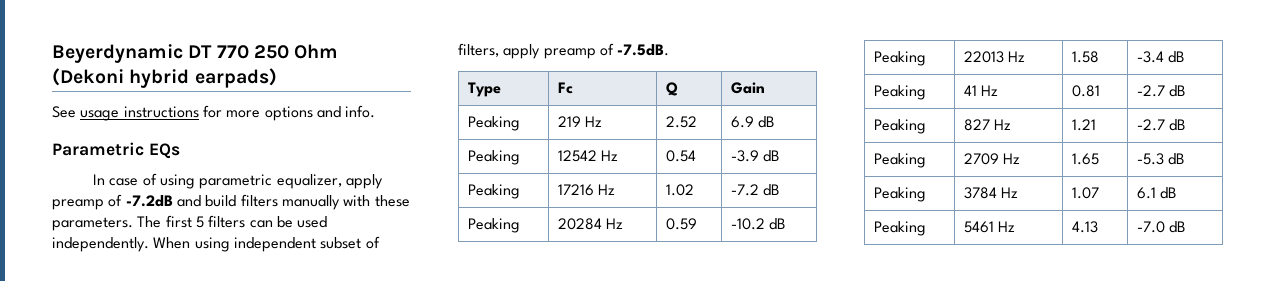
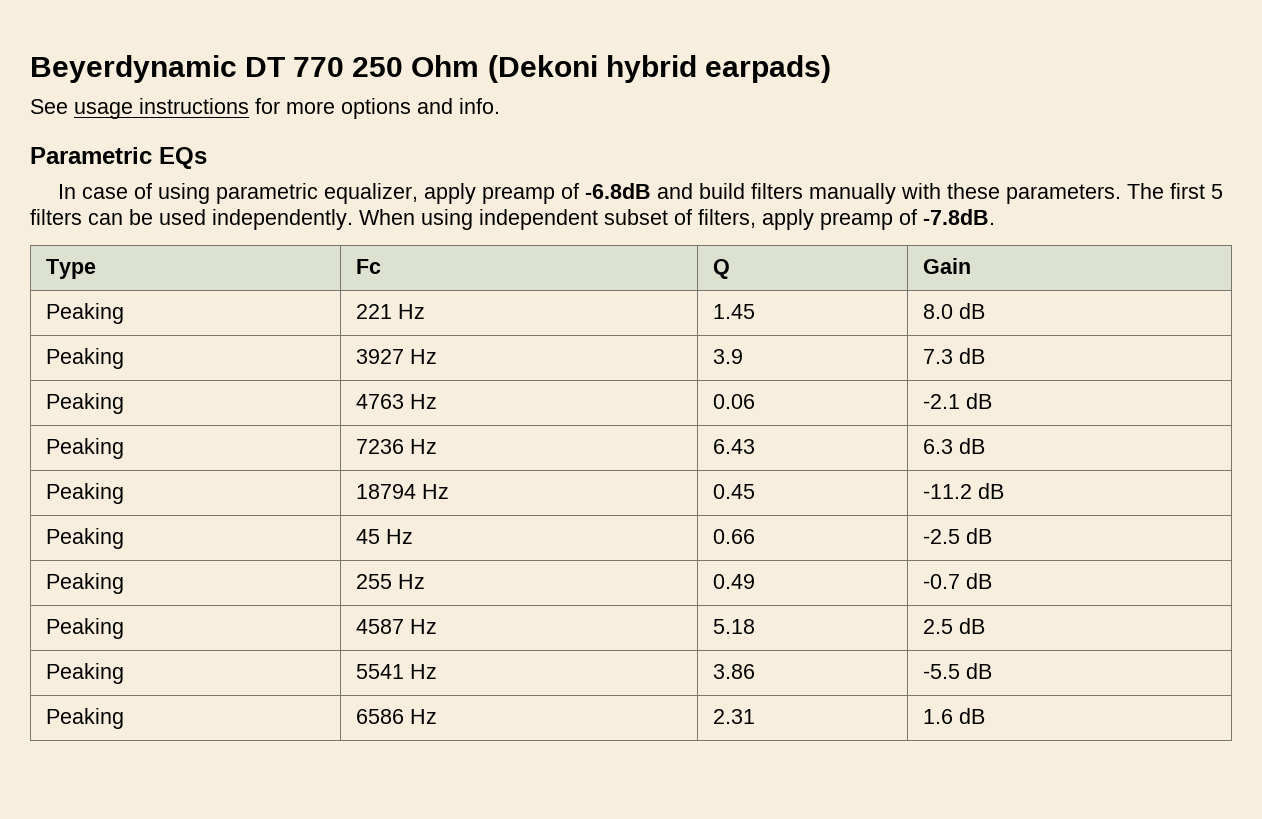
[125,195,173,207] -7.2dB -> [585,183,652,199] -6.8dB
[617,44,670,56] -7.5dB. -> [923,209,995,225] -7.8dB.
[557,116,603,127] [665,116,697,128] [730,116,775,128] [467,150,520,165] [557,150,619,162] [665,150,696,162] [730,150,780,162] [467,184,520,199] [557,184,616,196] [665,184,694,196] [730,184,780,196] [467,218,520,233] [557,218,624,230] [665,218,697,230] [730,218,786,230] [873,51,926,66] [963,51,1026,63] [1071,51,1099,63] [1136,51,1185,63] [873,85,926,100] [963,85,999,96] [1071,85,1100,97] [1136,85,1186,97] [873,119,926,134] [963,119,1012,131] [1071,119,1096,131] [1136,119,1186,131] [873,153,926,168] [963,153,1021,165] [1071,153,1099,165] [1136,153,1185,165] [873,187,926,202] [963,187,1019,199] [1071,187,1099,199] [1136,187,1177,199] [873,221,926,236] [963,221,1016,233] [1071,221,1098,233] [1136,221,1165,233] 219 Hz | 2.52 | 6.9 dB // Peaking | 12542 Hz | 0.54 | -3.9 dB // Peaking | 17216 Hz | 1.02 | -7.2 dB // Peaking | 20284 Hz | 0.59 | -10.2 dB // Peaking | 22013 Hz | 1.58 | -3.4 dB // Peaking | 41 Hz | 0.81 | -2.7 dB // Peaking | 827 Hz | 1.21 | -2.7 dB // Peaking | 2709 Hz | 1.65 | -5.3 dB // Peaking | 3784 Hz | 1.07 | 6.1 dB // Peaking | 5461 Hz | 4.13 | -7.0 -> [356,304,426,319] [713,304,756,319] [923,303,986,319] [46,348,125,369] [356,349,438,364] [713,349,744,364] [923,348,986,364] [46,393,125,414] [356,394,438,409] [713,394,756,409] [923,393,993,409] [46,438,125,459] [356,439,438,454] [713,439,756,454] [923,438,986,454] [46,483,125,504] [356,484,450,499] [713,484,756,499] [923,483,1005,499] [46,528,125,549] [356,529,414,544] [713,529,756,544] [923,528,993,544] [46,573,125,594] [356,574,426,589] [713,574,756,589] [923,573,993,589] [46,618,125,639] [356,619,438,634] [713,619,756,634] [923,618,986,634] [46,663,125,684] [356,664,438,679] [713,664,756,679] [923,663,993,679] [46,708,125,729] [356,709,438,724] [713,709,756,724] [923,709,954,724] 221 Hz | 1.45 | 8.0 dB // Peaking | 3927 Hz | 3.9 | 7.3 dB // Peaking | 4763 Hz | 0.06 | -2.1 dB // Peaking | 7236 Hz | 6.43 | 6.3 dB // Peaking | 18794 Hz | 0.45 | -11.2 dB // Peaking | 45 Hz | 0.66 | -2.5 dB // Peaking | 255 Hz | 0.49 | -0.7 dB // Peaking | 4587 Hz | 5.18 | 2.5 dB // Peaking | 5541 Hz | 3.86 | -5.5 dB // Peaking | 6586 Hz | 2.31 | 1.6

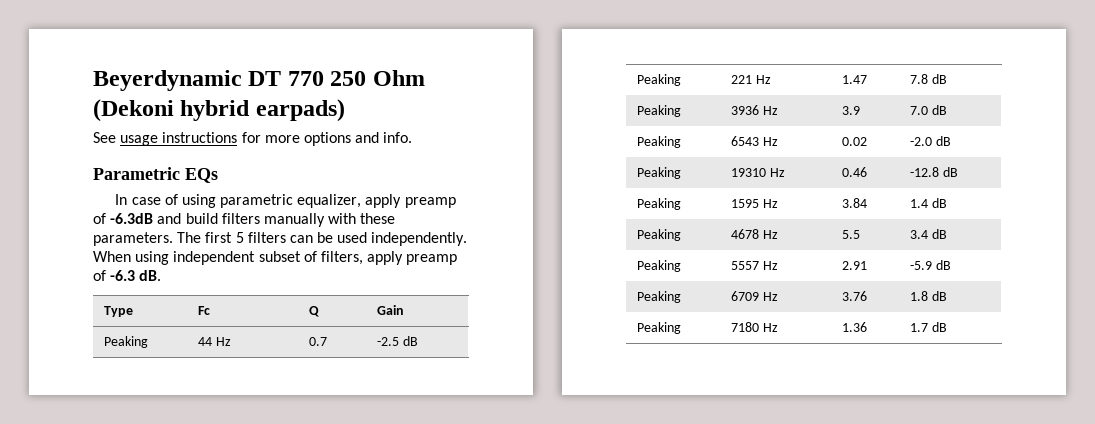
[585,183,652,199] -6.8dB -> [110,213,154,224] -6.3dB
[923,209,995,225] -7.8dB. -> [110,270,162,281] -6.3 dB.
[356,304,426,319] [713,304,756,319] [923,303,986,319] [46,348,125,369] [356,349,438,364] [713,349,744,364] [923,348,986,364] [46,393,125,414] [356,394,438,409] [713,394,756,409] [923,393,993,409] [46,438,125,459] [356,439,438,454] [713,439,756,454] [923,438,986,454] [46,483,125,504] [356,484,450,499] [713,484,756,499] [923,483,1005,499] [46,528,125,549] [356,529,414,544] [713,529,756,544] 221 Hz | 1.45 | 8.0 dB // Peaking | 3927 Hz | 3.9 | 7.3 dB // Peaking | 4763 Hz | 0.06 | -2.1 dB // Peaking | 7236 Hz | 6.43 | 6.3 dB // Peaking | 18794 Hz | 0.45 | -11.2 dB // Peaking | 45 Hz | 0.66 -> [198,337,231,346] [309,337,328,346] 44 Hz | 0.7
[356,574,426,589] [713,574,756,589] [923,573,993,589] [46,618,125,639] [356,619,438,634] [713,619,756,634] [923,618,986,634] [46,663,125,684] [356,664,438,679] [713,664,756,679] [923,663,993,679] [46,708,125,729] [356,709,438,724] [713,709,756,724] [923,708,986,724] 255 Hz | 0.49 | -0.7 dB // Peaking | 4587 Hz | 5.18 | 2.5 dB // Peaking | 5541 Hz | 3.86 | -5.5 dB // Peaking | 6586 Hz | 2.31 | 1.6 dB -> [731,75,771,84] [842,75,868,84] [910,74,947,84] [637,105,682,117] [731,105,778,115] [842,106,861,115] [910,105,947,115] [637,136,682,148] [731,136,778,146] [842,137,868,146] [910,136,951,146] [637,167,682,179] [731,168,785,177] [842,167,868,177] [910,167,958,177] [637,198,682,210] [731,199,778,208] [842,198,868,208] [910,198,947,208] [637,229,682,241] [731,229,778,239] [842,230,861,239] [910,229,947,239] [637,260,682,272] [731,261,778,270] [842,261,868,270] [910,260,951,270] [637,291,682,303] [731,291,778,301] [842,291,868,301] [910,291,947,301] [637,322,682,334] [731,322,778,332] [842,322,868,332] [910,322,947,332] 221 Hz | 1.47 | 7.8 dB // Peaking | 3936 Hz | 3.9 | 7.0 dB // Peaking | 6543 Hz | 0.02 | -2.0 dB // Peaking | 19310 Hz | 0.46 | -12.8 dB // Peaking | 1595 Hz | 3.84 | 1.4 dB // Peaking | 4678 Hz | 5.5 | 3.4 dB // Peaking | 5557 Hz | 2.91 | -5.9 dB // Peaking | 6709 Hz | 3.76 | 1.8 dB // Peaking | 7180 Hz | 1.36 | 1.7 dB

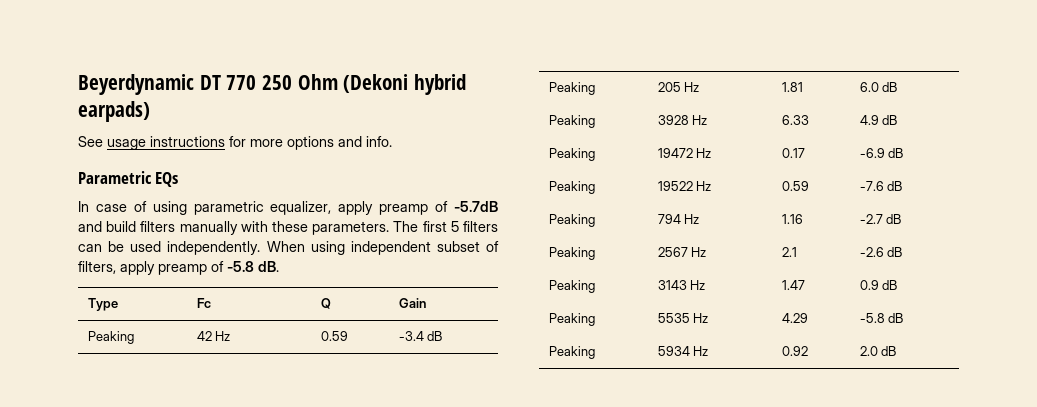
[110,213,154,224] -6.3dB -> [454,201,499,212] -5.7dB
[110,270,136,281] -6.3 -> [227,261,254,272] -5.8
[198,337,231,346] [309,337,328,346] [377,336,418,346] [637,74,682,86] [731,75,753,84] 44 Hz | 0.7 | -2.5 dB // Peaking | 221 -> [196,331,231,341] [320,331,348,341] [398,331,443,341] [548,82,595,95] [657,82,700,92] [781,82,803,92] [859,82,898,92] [548,115,595,128] [657,115,708,125] [781,115,809,125] [859,115,898,125] [548,148,595,161] [657,148,712,158] [781,148,805,158] [859,148,904,158] [548,181,595,194] [657,181,712,191] [781,181,809,191] [859,181,903,191] [548,214,595,227] [657,214,700,224] [781,214,803,224] [859,214,902,224] [548,247,595,260] [657,247,707,257] [781,247,797,257] [859,247,903,257] [548,280,595,293] [657,280,687,290] 42 Hz | 0.59 | -3.4 dB // Peaking | 205 Hz | 1.81 | 6.0 dB // Peaking | 3928 Hz | 6.33 | 4.9 dB // Peaking | 19472 Hz | 0.17 | -6.9 dB // Peaking | 19522 Hz | 0.59 | -7.6 dB // Peaking | 794 Hz | 1.16 | -2.7 dB // Peaking | 2567 Hz | 2.1 | -2.6 dB // Peaking | 3143
[910,74,947,84] [637,105,682,117] [731,105,778,115] [842,106,861,115] [910,105,947,115] [637,136,682,148] [731,136,778,146] [842,137,868,146] [910,136,951,146] [637,167,682,179] [731,168,785,177] [842,167,868,177] [910,167,958,177] [637,198,682,210] [731,199,778,208] [842,198,868,208] [910,198,947,208] [637,229,682,241] [731,229,778,239] [842,230,861,239] [910,229,947,239] [637,260,682,272] [731,261,778,270] [842,261,868,270] [910,260,951,270] [637,291,682,303] [731,291,778,301] [842,291,868,301] [910,291,947,301] [637,322,682,334] [731,322,778,332] [842,322,868,332] [910,322,947,332] 7.8 dB // Peaking | 3936 Hz | 3.9 | 7.0 dB // Peaking | 6543 Hz | 0.02 | -2.0 dB // Peaking | 19310 Hz | 0.46 | -12.8 dB // Peaking | 1595 Hz | 3.84 | 1.4 dB // Peaking | 4678 Hz | 5.5 | 3.4 dB // Peaking | 5557 Hz | 2.91 | -5.9 dB // Peaking | 6709 Hz | 3.76 | 1.8 dB // Peaking | 7180 Hz | 1.36 | 1.7 dB -> [859,280,898,290] [548,313,595,326] [657,313,709,323] [781,313,808,323] [859,313,904,323] [548,346,595,359] [657,346,709,356] [781,346,808,356] [859,346,897,356] 0.9 dB // Peaking | 5535 Hz | 4.29 | -5.8 dB // Peaking | 5934 Hz | 0.92 | 2.0 dB

